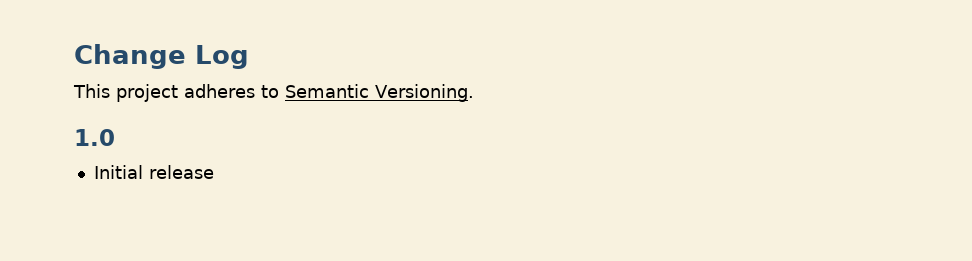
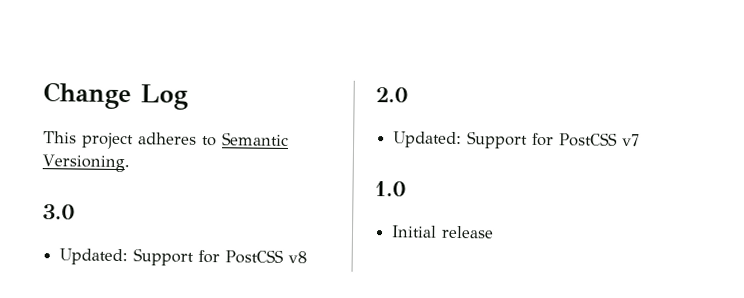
(474, 93) none -> [42,204,76,220] [59,248,308,266] [375,87,409,103] [393,131,641,149] // 3.0 // Updated: Support for PostCSS v8 // 2.0 // Updated: Support for PostCSS v7

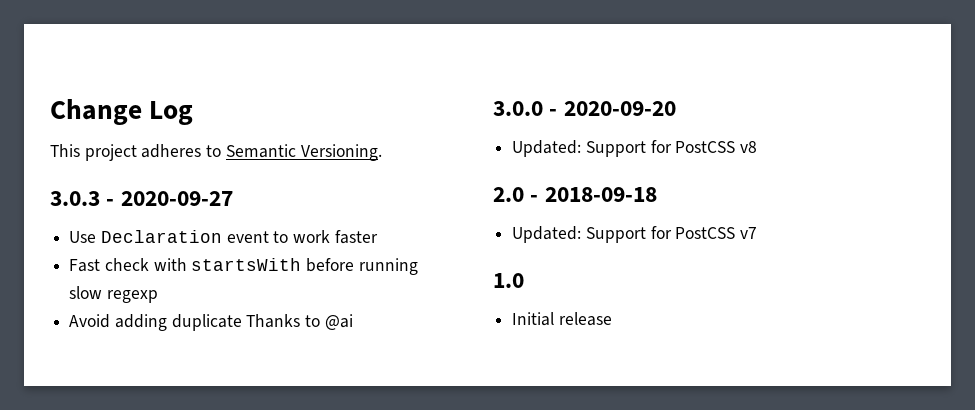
[42,204,76,220] 3.0 -> [50,191,233,206] [69,230,378,244] [69,258,418,275] [69,286,158,303] [69,314,353,331] [493,101,676,116] 3.0.3 - 2020-09-27 // Use Declaration event to work faster // Fast check with startsWith before running slow regexp // Avoid adding duplicate Thanks to @ai // 3.0.0 - 2020-09-20
(409, 95) none -> [530,187,657,202] - 2018-09-18

